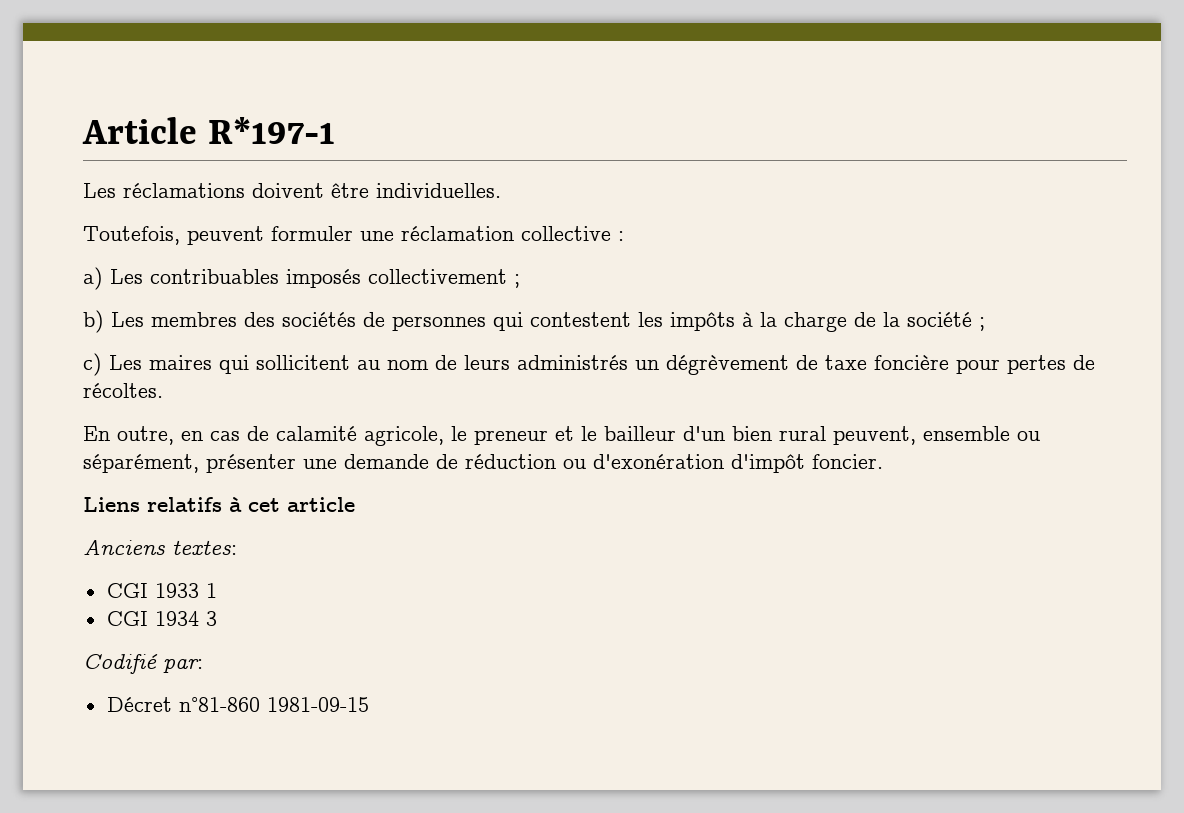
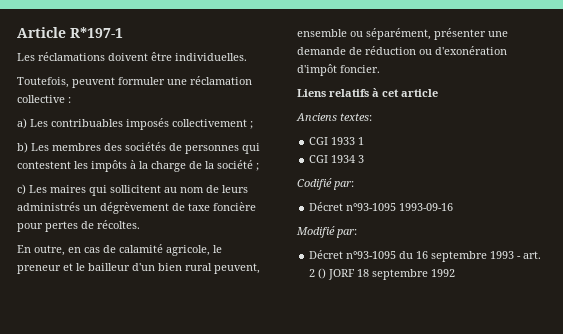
[178,697,369,712] n°81-860 1981-09-15 -> [346,203,454,211] [296,226,357,238] [309,250,542,262] [309,268,456,280] n°93-1095 1993-09-16 // Modifié par: // Décret n°93-1095 du 16 septembre 1993 - art. 2 () JORF 18 septembre 1992

